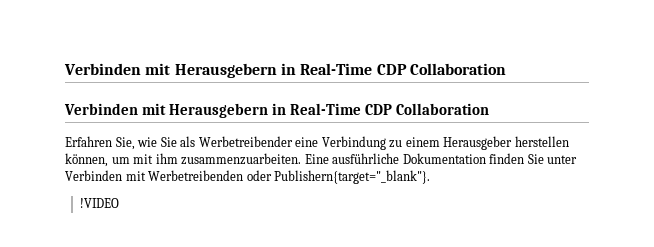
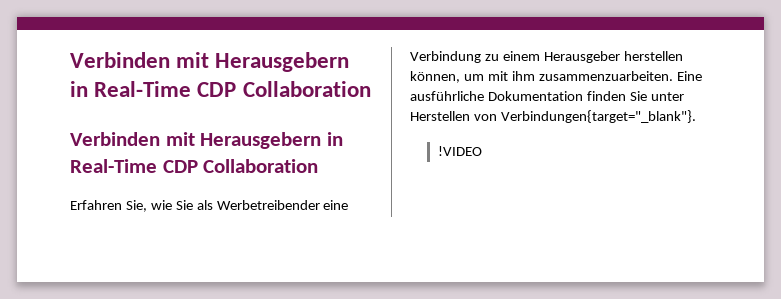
[65,170,431,184] Verbinden mit Werbetreibenden oder Publishern{target="_blank"}. -> [410,110,696,123] Herstellen von Verbindungen{target="_blank"}.

